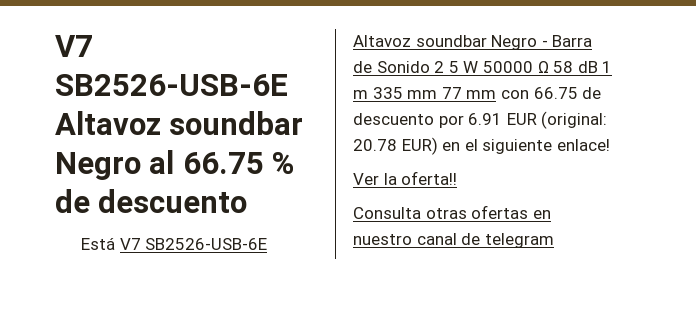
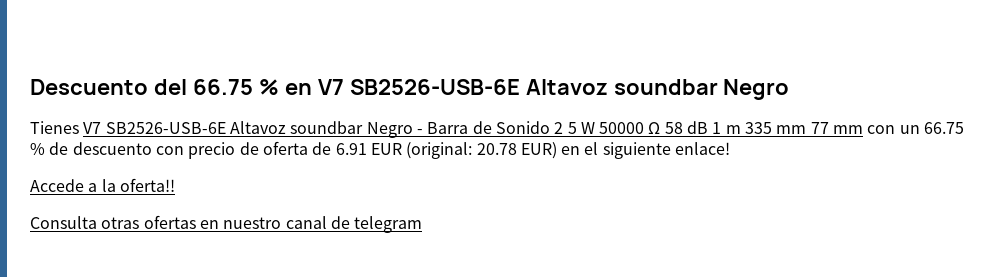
[55,35,93,57] [55,74,288,96] [55,111,304,135] [55,150,295,180] [55,189,248,213] [81,237,116,250] V7 SB2526-USB-6E Altavoz soundbar Negro al 66.75 % de descuento // Está -> [30,79,790,100] [30,121,79,134] Descuento del 66.75 % en V7 SB2526-USB-6E Altavoz soundbar Negro // Tienes
[533,87,602,99] [353,113,464,128] 66.75 de descuento por -> [899,122,965,134] [30,141,332,159] un 66.75 % de descuento con precio de oferta de
[353,173,379,185] Ver -> [30,179,98,192] Accede a

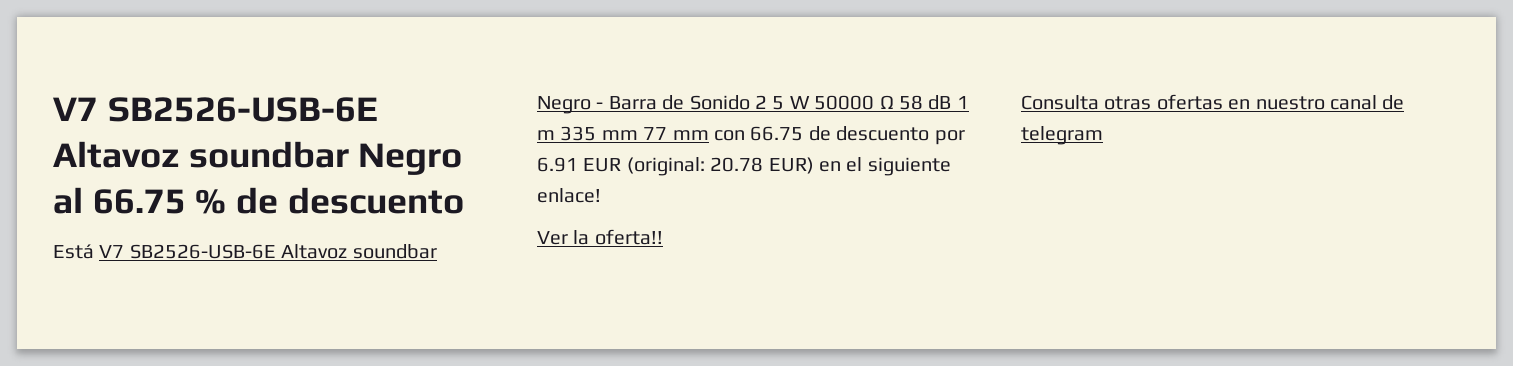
[30,79,790,100] [30,121,79,134] Descuento del 66.75 % en V7 SB2526-USB-6E Altavoz soundbar Negro // Tienes -> [53,97,378,122] [53,141,463,175] [53,187,464,214] [53,244,94,259] V7 SB2526-USB-6E Altavoz soundbar Negro al 66.75 % de descuento // Está
[899,122,965,134] [30,141,332,159] un 66.75 % de descuento con precio de oferta de -> [750,126,965,145] 66.75 de descuento por
[30,179,98,192] Accede a -> [537,231,568,245] Ver

